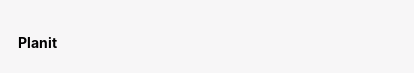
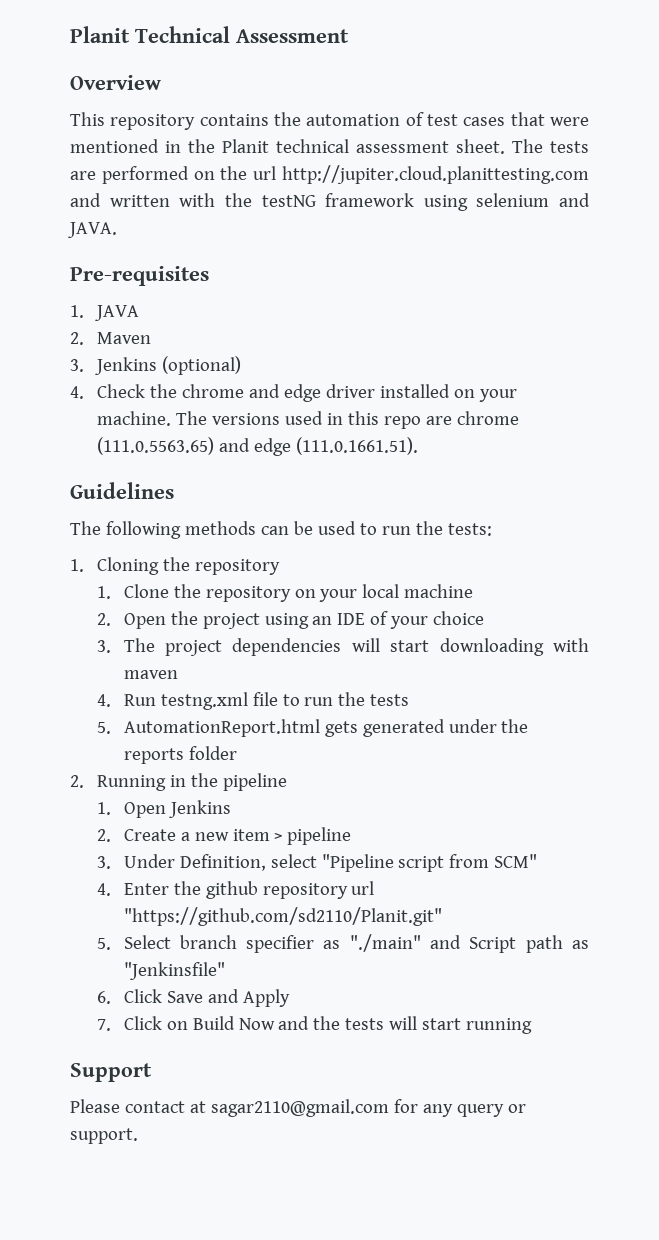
[18,36,57,48] Planit -> [70,26,349,43] [70,75,161,90] [70,112,589,130] [70,139,589,154] [70,165,589,184] [70,193,590,211] [68,222,117,238] [70,266,209,286] [70,305,139,321] [70,332,151,345] [70,356,241,375] [70,384,517,402] [96,411,519,429] [96,437,418,456] [70,482,174,499] [70,521,492,539] [70,557,280,575] [96,584,474,602] [96,611,485,629] [96,638,589,656] [123,670,178,679] [96,692,410,710] [96,719,529,737] [123,746,237,764] [70,773,287,791] [96,800,231,818] [96,827,352,845] [96,854,538,872] [96,881,375,899] [123,907,442,926] [96,934,589,953] [123,962,225,980] [96,989,290,1007] [96,1016,533,1034] [70,1063,152,1082] [70,1099,526,1117] [70,1128,138,1144] Planit Technical Assessment // Overview // This repository contains the automation of test cases that were mentioned in the Planit technical assessment sheet. The tests are performed on the url http://jupiter.cloud.planittesting.com and written with the testNG framework using selenium and JAVA. // Pre-requisites // 1. JAVA // 2. Maven // 3. Jenkins (optional) // 4. Check the chrome and edge driver installed on your machine. The versions used in this repo are chrome (111.0.5563.65) and edge (111.0.1661.51). // Guidelines // The following methods can be used to run the tests: // 1. Cloning the repository // 1. Clone the repository on your local machine // 2. Open the project using an IDE of your choice // 3. The project dependencies will start downloading with maven // 4. Run testng.xml file to run the tests // 5. AutomationReport.html gets generated under the reports folder // 2. Running in the pipeline // 1. Open Jenkins // 2. Create a new item > pipeline // 3. Under Definition, select "Pipeline script from SCM" // 4. Enter the github repository url "https://github.com/sd2110/Planit.git" // 5. Select branch specifier as "./main" and Script path as "Jenkinsfile" // 6. Click Save and Apply // 7. Click on Build Now and the tests will start running // Support // Please contact at sagar2110@gmail.com for any query or support.

